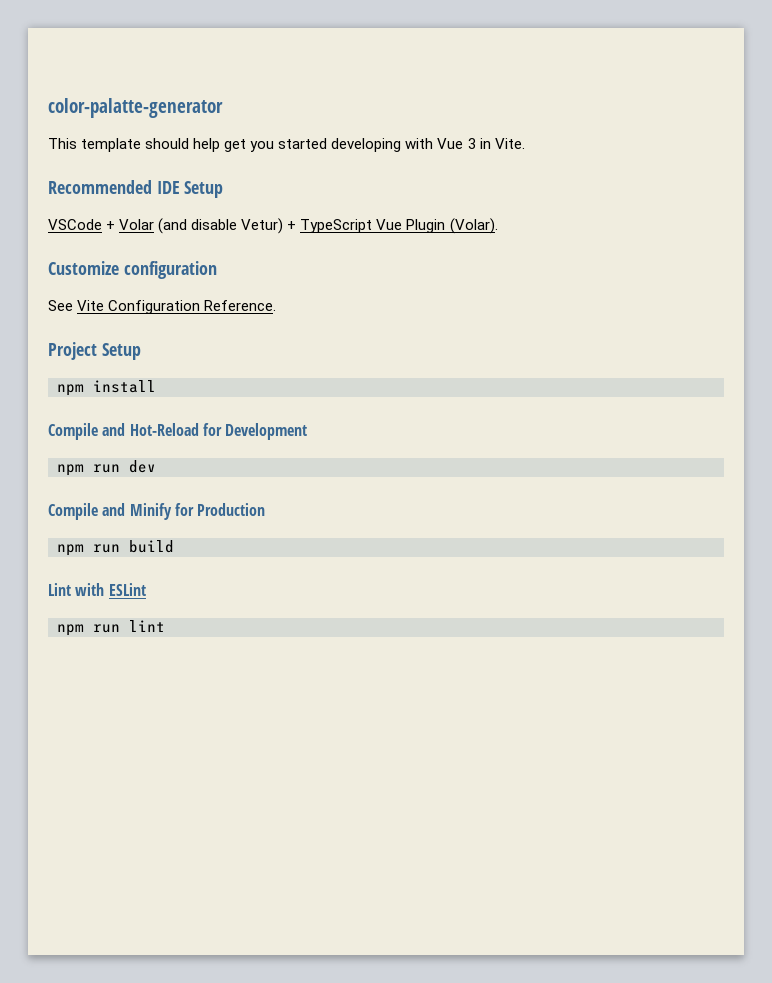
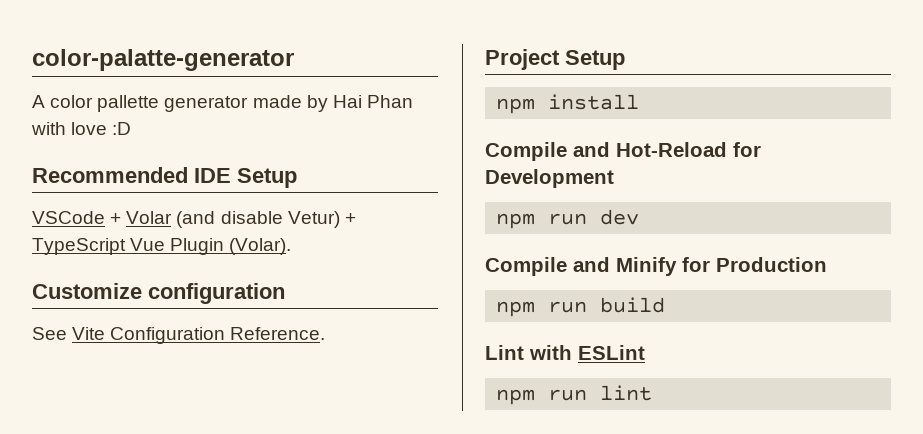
[48,138,525,152] This template should help get you started developing with Vue 3 in Vite. -> [32,95,413,112] [31,122,132,135] A color pallette generator made by Hai Phan with love :D

